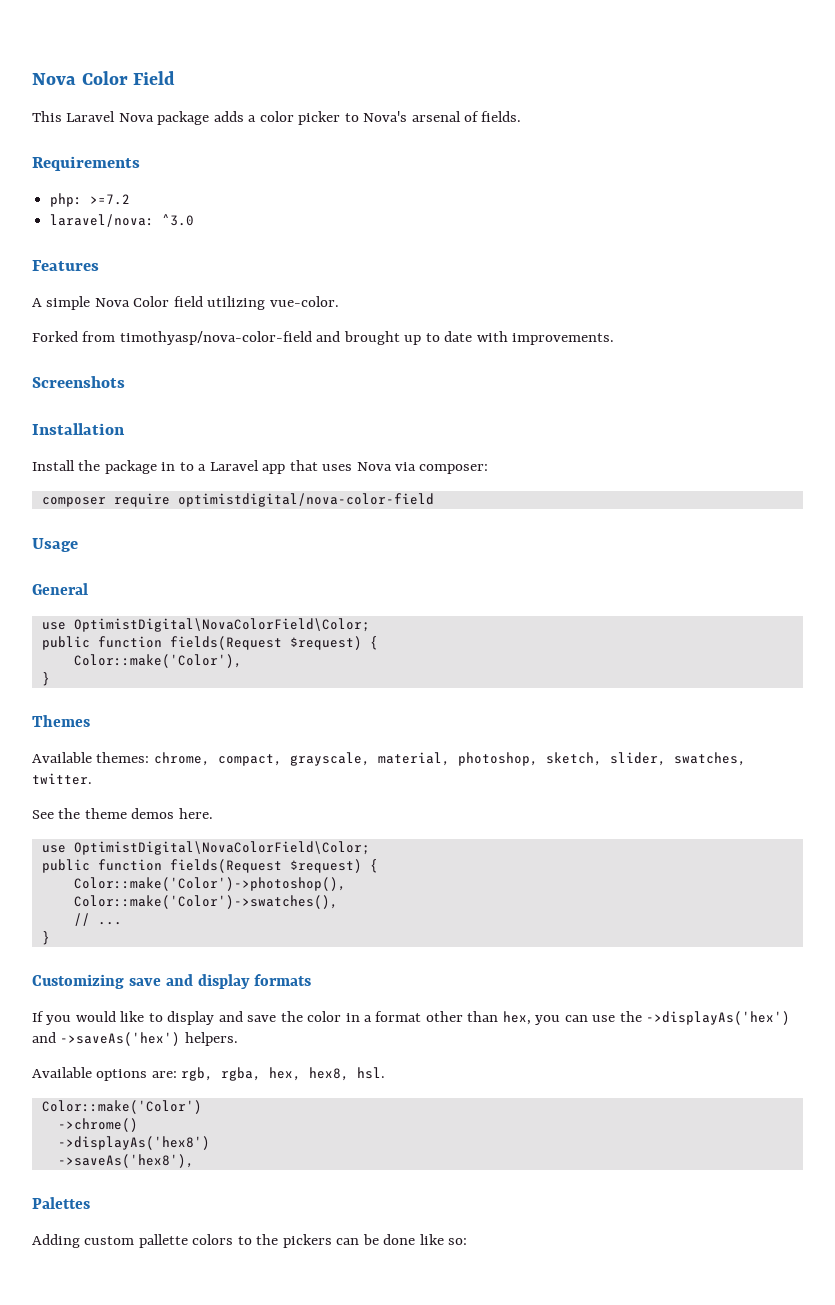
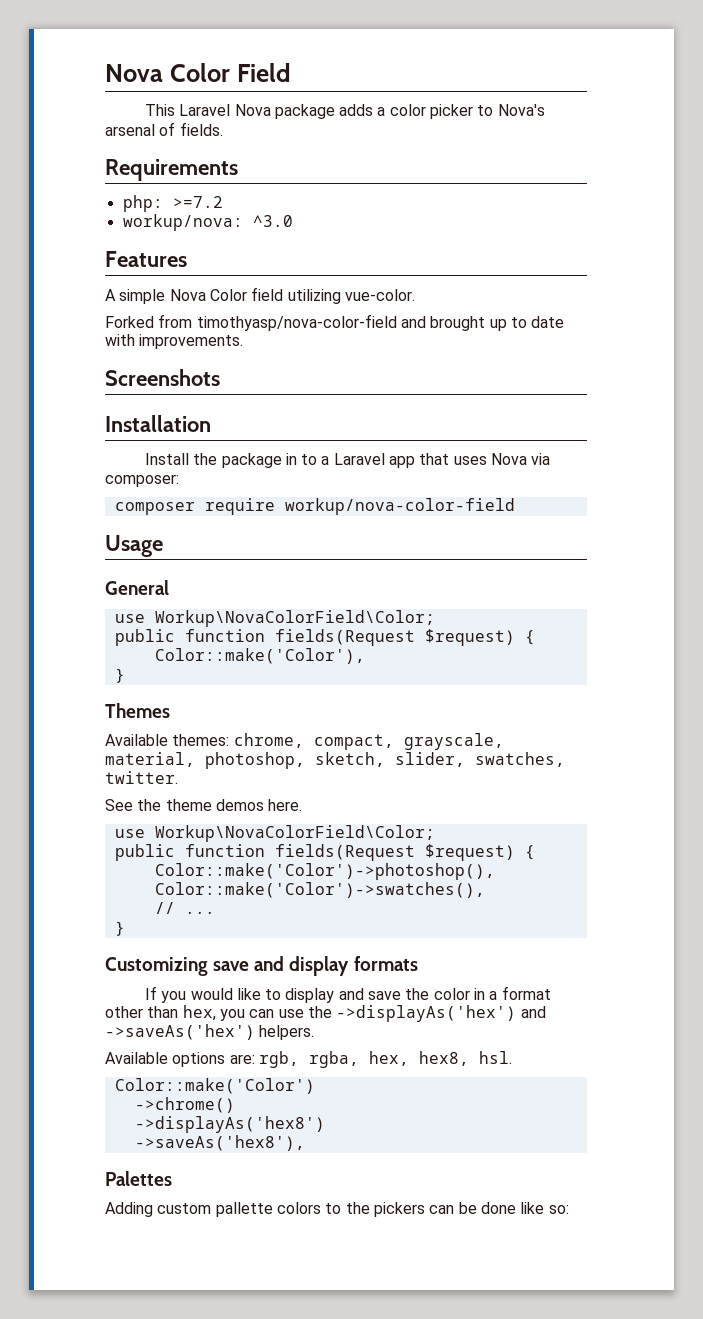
[50,214,155,227] laravel/nova: -> [122,214,243,231] workup/nova:
[177,493,434,507] optimistdigital/nova-color-field -> [284,498,515,515] workup/nova-color-field
[73,618,370,632] OptimistDigital\NovaColorField\Color; -> [154,610,435,627] Workup\NovaColorField\Color;
[73,841,370,855] OptimistDigital\NovaColorField\Color; -> [154,825,435,842] Workup\NovaColorField\Color;

